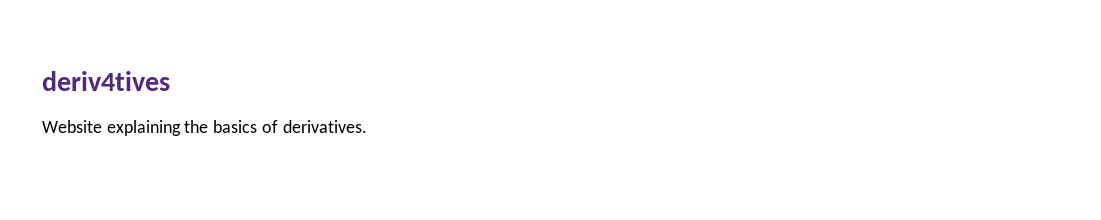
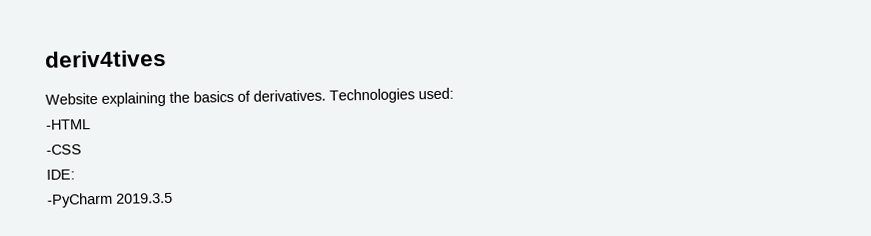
(367, 126) none -> [329,87,454,104] [45,119,91,130] [46,144,82,155] [46,169,75,180] [47,192,173,208] Technologies used: // -HTML // -CSS // IDE: // -PyCharm 2019.3.5

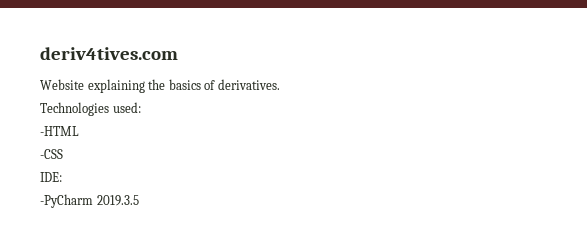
[44,49,167,68] deriv4tives -> [40,47,178,60] deriv4tives.com
(326, 95) none -> (280, 84) //

